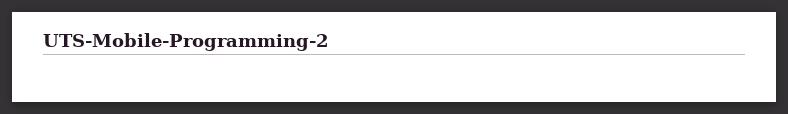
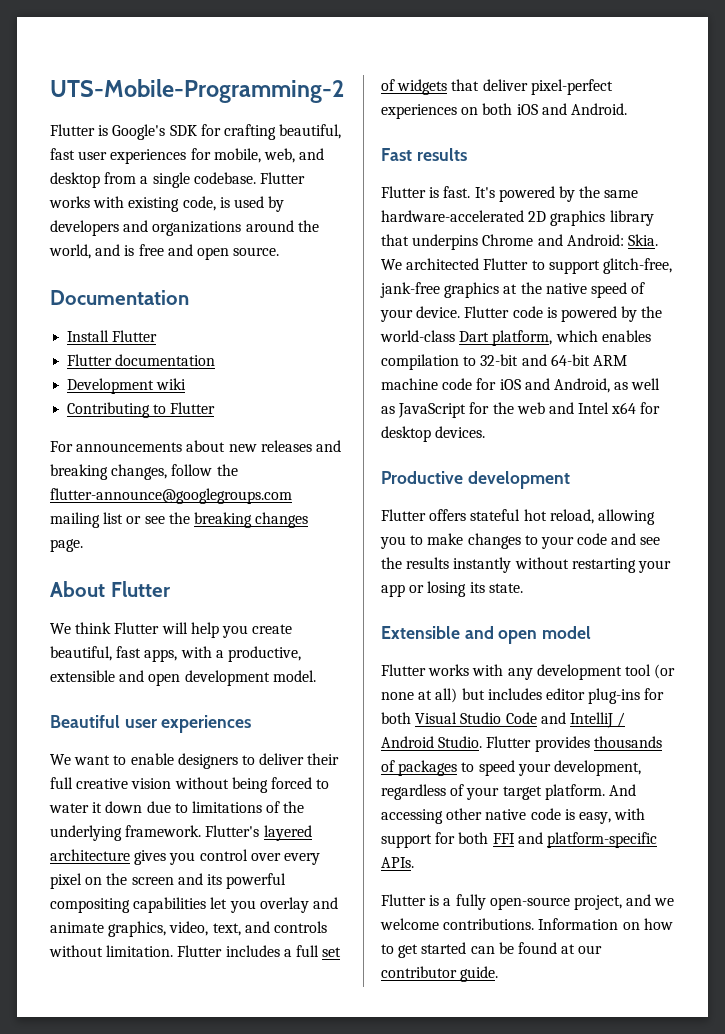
(329, 42) none -> [50,124,342,140] [50,148,325,164] [50,172,305,188] [49,196,285,212] [50,220,319,236] [49,244,280,260] [50,290,189,305] [67,330,158,342] [67,354,216,366] [67,378,187,394] [67,402,216,418] [50,440,341,452] [50,464,238,480] [50,488,292,504] [50,512,309,528] [50,539,83,552] [50,581,171,597] [50,622,293,638] [50,646,301,662] [50,670,316,686] [50,715,252,733] [50,753,340,769] [50,777,330,793] [49,801,305,813] [50,825,312,841] [50,849,320,865] [50,873,287,889] [50,897,338,913] [50,921,327,937] [49,945,342,957] [381,79,613,95] [381,103,627,119] [381,148,467,161] [381,186,639,202] [381,210,654,226] [381,234,658,250] [381,258,672,274] [380,282,646,298] [380,306,663,322] [380,330,651,346] [381,354,627,370] [381,378,661,393] [381,402,661,418] [381,426,486,442] [381,471,570,489] [381,509,655,525] [380,533,661,549] [381,557,671,573] [381,581,523,597] [381,626,592,644] [381,664,676,680] [381,688,665,704] [381,712,626,728] [381,736,662,752] [381,760,641,776] [381,784,636,800] [381,808,646,824] [381,832,657,848] [381,857,414,868] [381,894,675,910] [380,918,673,930] [381,942,603,958] [381,966,499,982] // Flutter is Google's SDK for crafting beautiful, fast user experiences for mobile, web, and desktop from a single codebase. Flutter works with existing code, is used by developers and organizations around the world, and is free and open source. // Documentation // Install Flutter // Flutter documentation // Development wiki // Contributing to Flutter // For announcements about new releases and breaking changes, follow the flutter-announce@googlegroups.com mailing list or see the breaking changes page. // About Flutter // We think Flutter will help you create beautiful, fast apps, with a productive, extensible and open development model. // Beautiful user experiences // We want to enable designers to deliver their full creative vision without being forced to water it down due to limitations of the underlying framework. Flutter's layered architecture gives you control over every pixel on the screen and its powerful compositing capabilities let you overlay and animate graphics, video, text, and controls without limitation. Flutter includes a full set of widgets that deliver pixel-perfect experiences on both iOS and Android. // Fast results // Flutter is fast. It's powered by the same hardware-accelerated 2D graphics library that underpins Chrome and Android: Skia. We architected Flutter to support glitch-free, jank-free graphics at the native speed of your device. Flutter code is powered by the world-class Dart platform, which enables compilation to 32-bit and 64-bit ARM machine code for iOS and Android, as well as JavaScript for the web and Intel x64 for desktop devices. // Productive development // Flutter offers stateful hot reload, allowing you to make changes to your code and see the results instantly without restarting your app or losing its state. // Extensible and open model // Flutter works with any development tool (or none at all) but includes editor plug-ins for both Visual Studio Code and IntelliJ / Android Studio. Flutter provides thousands of packages to speed your development, regardless of your target platform. And accessing other native code is easy, with support for both FFI and platform-specific APIs. // Flutter is a fully open-source project, and we welcome contributions. Information on how to get started can be found at our contributor guide.

